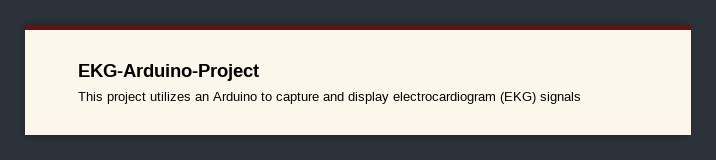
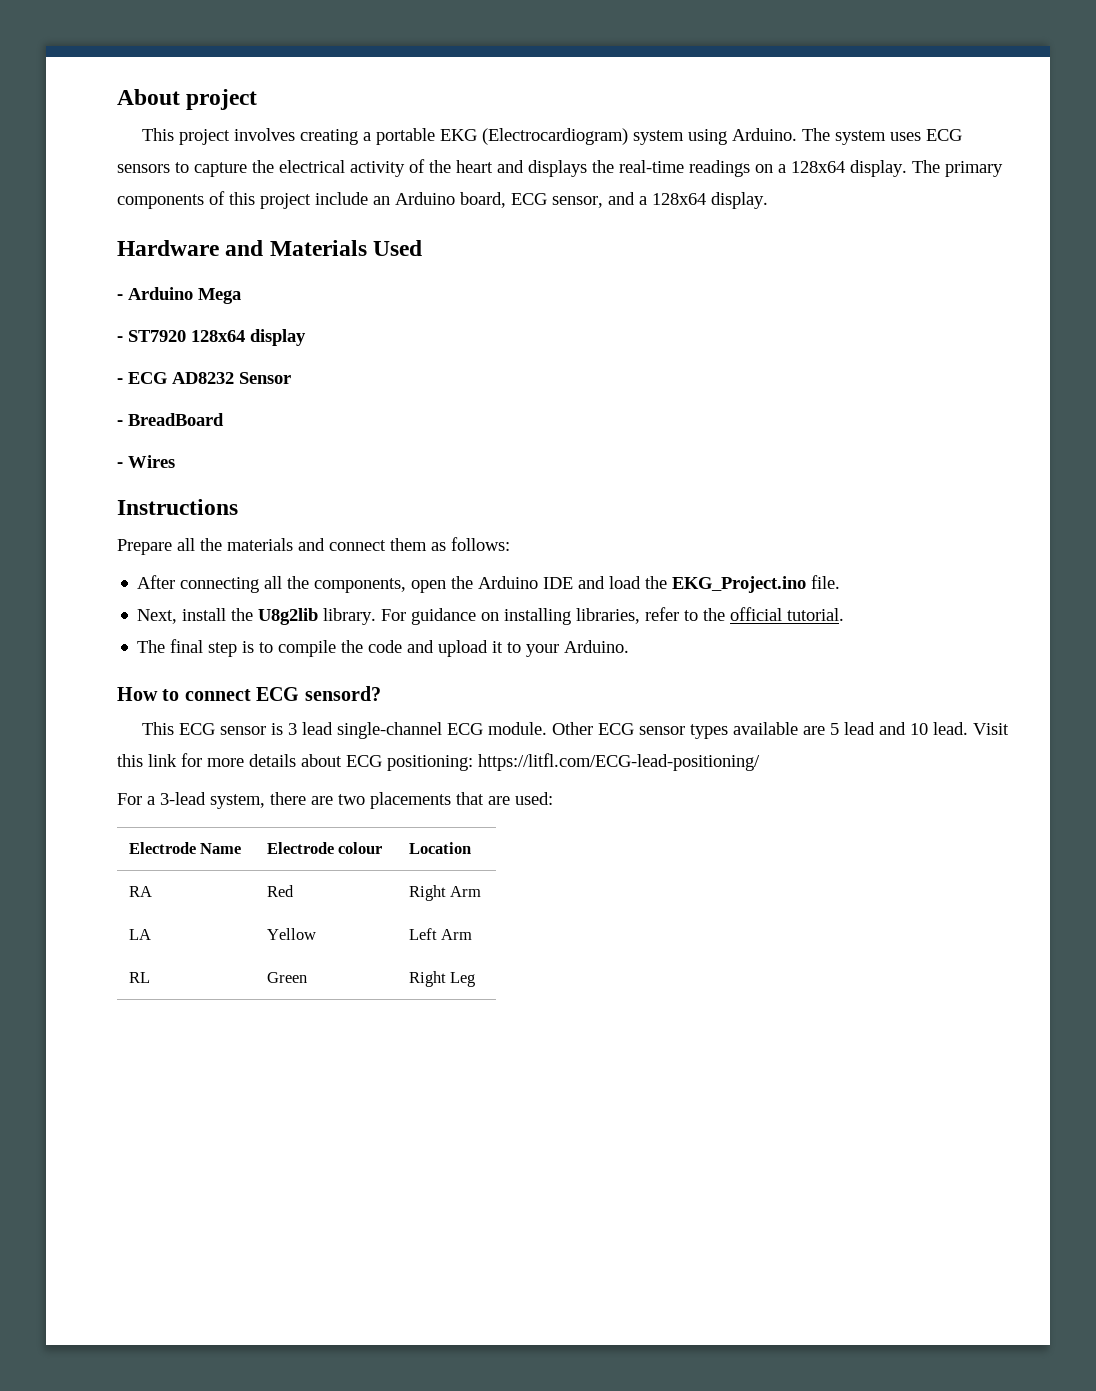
[78,64,259,81] EKG-Arduino-Project -> [117,89,258,110] About project
[150,92,581,104] utilizes an Arduino to capture and display electrocardiogram (EKG) signals -> [233,128,962,145] [117,159,1003,177] [117,191,768,209] [117,240,423,256] [117,287,241,304] [117,329,306,346] [117,372,291,384] [117,413,224,426] [117,455,175,468] [117,499,238,515] [117,537,510,555] [137,575,841,593] [137,607,845,625] [137,639,630,657] [117,686,381,701] [141,722,1009,739] [117,753,760,771] [117,792,553,809] [128,842,242,854] [266,842,383,854] [408,842,471,854] [128,886,152,897] [266,885,294,897] [408,885,482,901] [128,929,151,940] [266,928,316,940] [408,928,473,940] [128,972,150,983] [266,972,307,983] [408,971,476,987] involves creating a portable EKG (Electrocardiogram) system using Arduino. The system uses ECG sensors to capture the electrical activity of the heart and displays the real-time readings on a 128x64 display. The primary components of this project include an Arduino board, ECG sensor, and a 128x64 display. // Hardware and Materials Used // - Arduino Mega // - ST7920 128x64 display // - ECG AD8232 Sensor // - BreadBoard // - Wires // Instructions // Prepare all the materials and connect them as follows: // After connecting all the components, open the Arduino IDE and load the EKG_Project.ino file. // Next, install the U8g2lib library. For guidance on installing libraries, refer to the official tutorial. // The final step is to compile the code and upload it to your Arduino. // How to connect ECG sensord? // This ECG sensor is 3 lead single-channel ECG module. Other ECG sensor types available are 5 lead and 10 lead. Visit this link for more details about ECG positioning: https://litfl.com/ECG-lead-positioning/ // For a 3-lead system, there are two placements that are used: // Electrode Name | Electrode colour | Location // RA | Red | Right Arm // LA | Yellow | Left Arm // RL | Green | Right Leg

